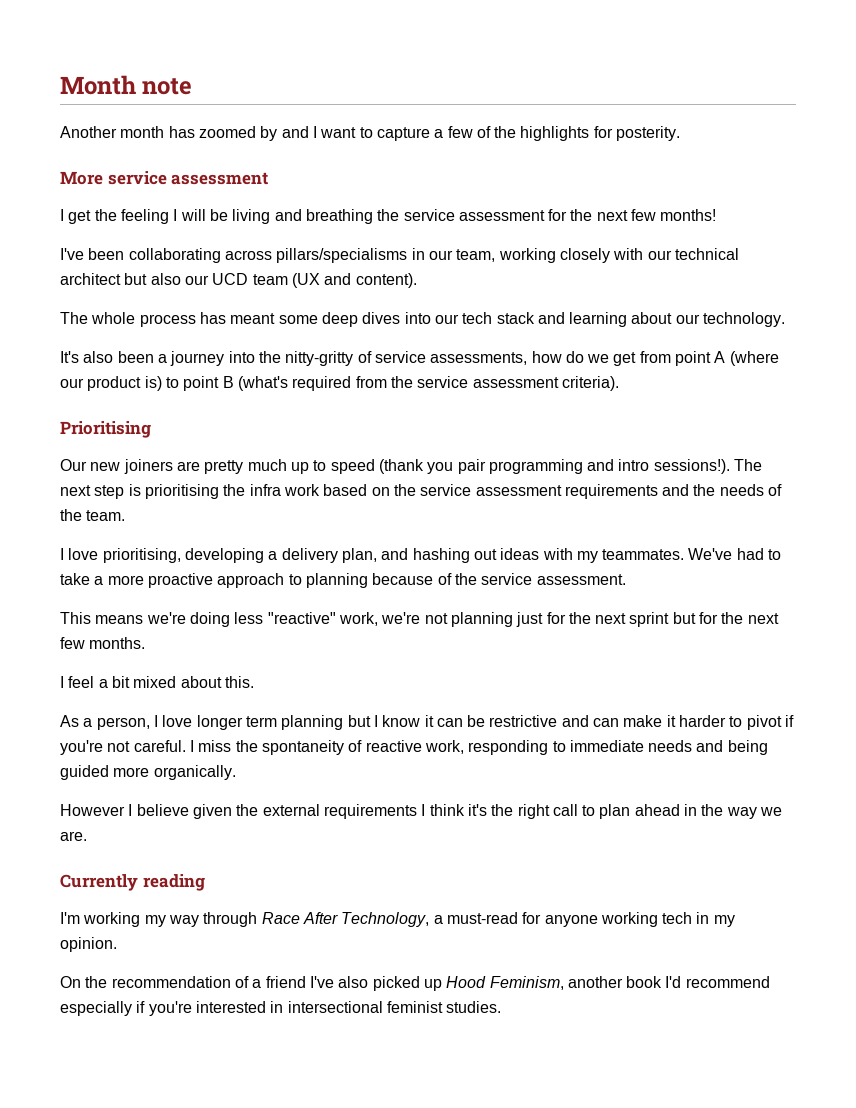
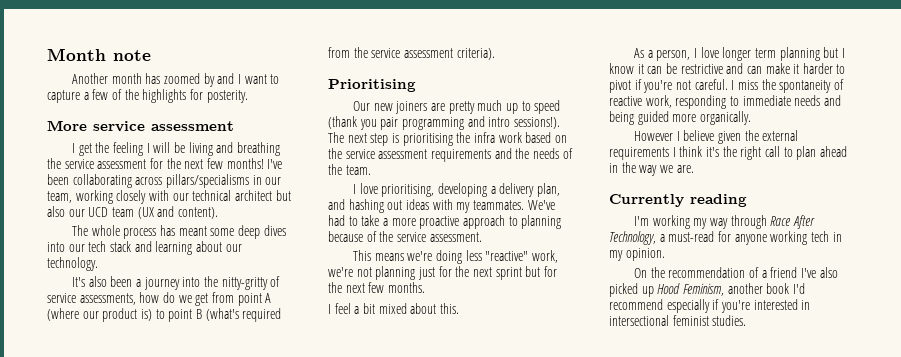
(717, 215) // -> (264, 163) none

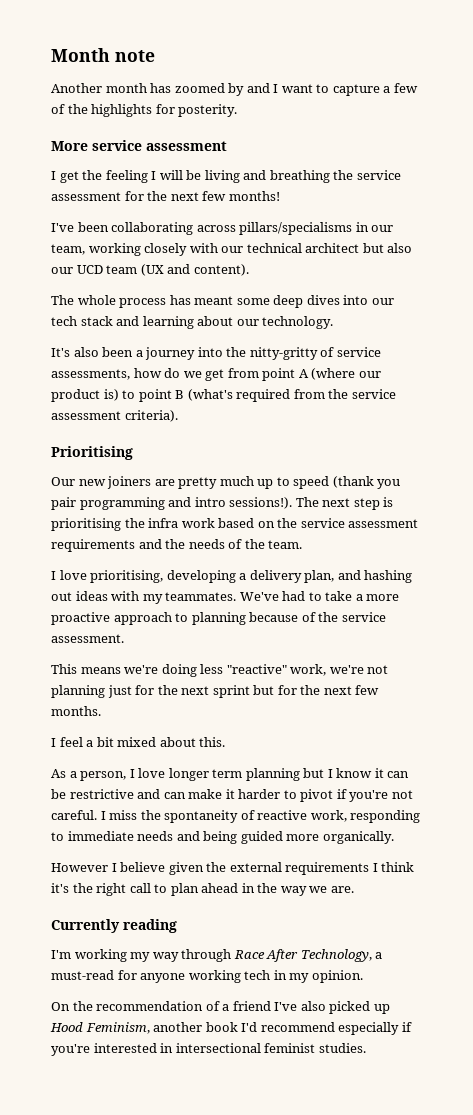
(264, 163) none -> (280, 196) //

